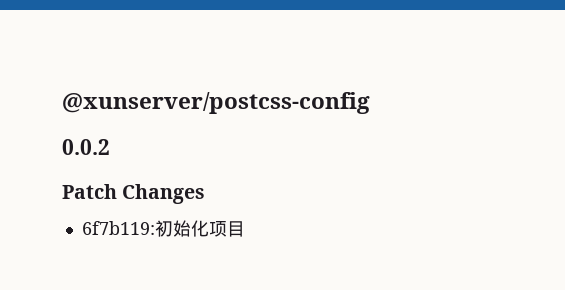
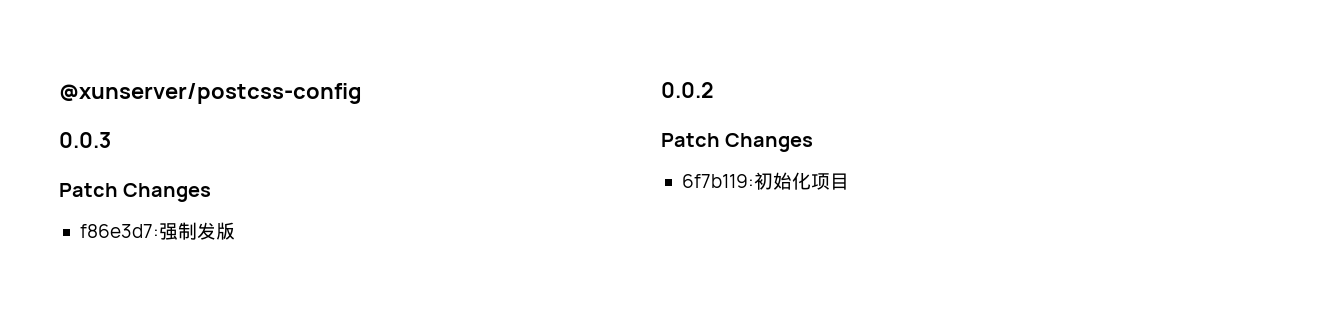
(370, 103) none -> [59,132,111,148] [59,183,212,202] [79,222,235,240] // 0.0.3 // Patch Changes // f86e3d7:强制发版

